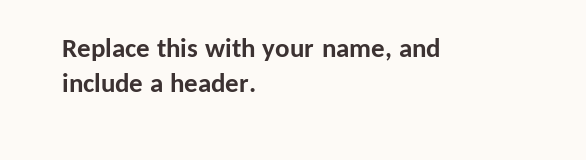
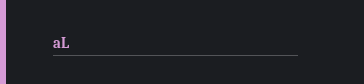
[62,38,440,61] [62,73,257,92] Replace this with your name, and include a header. -> [53,37,70,48] aL

